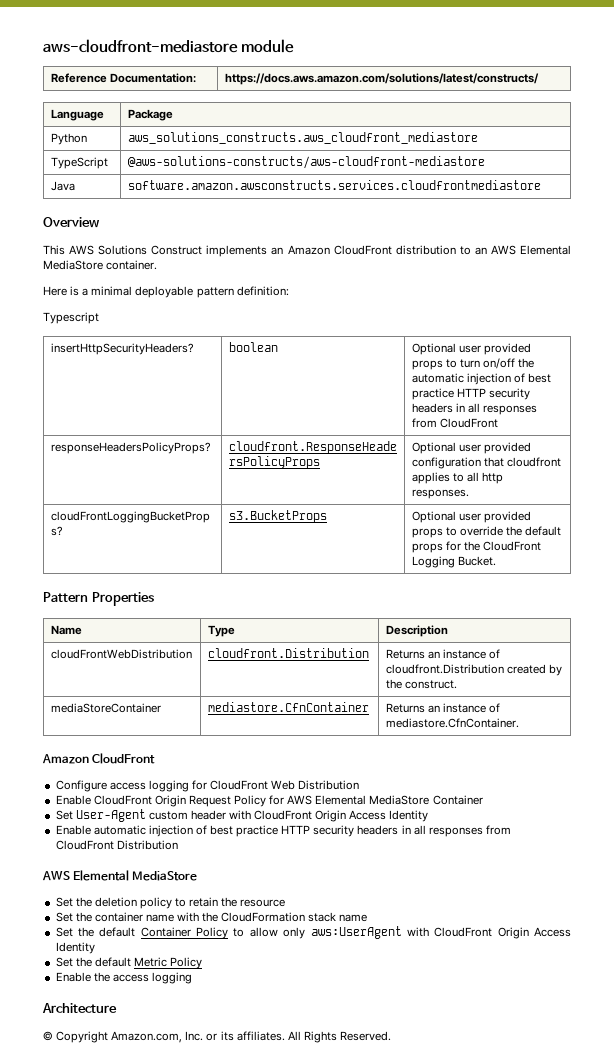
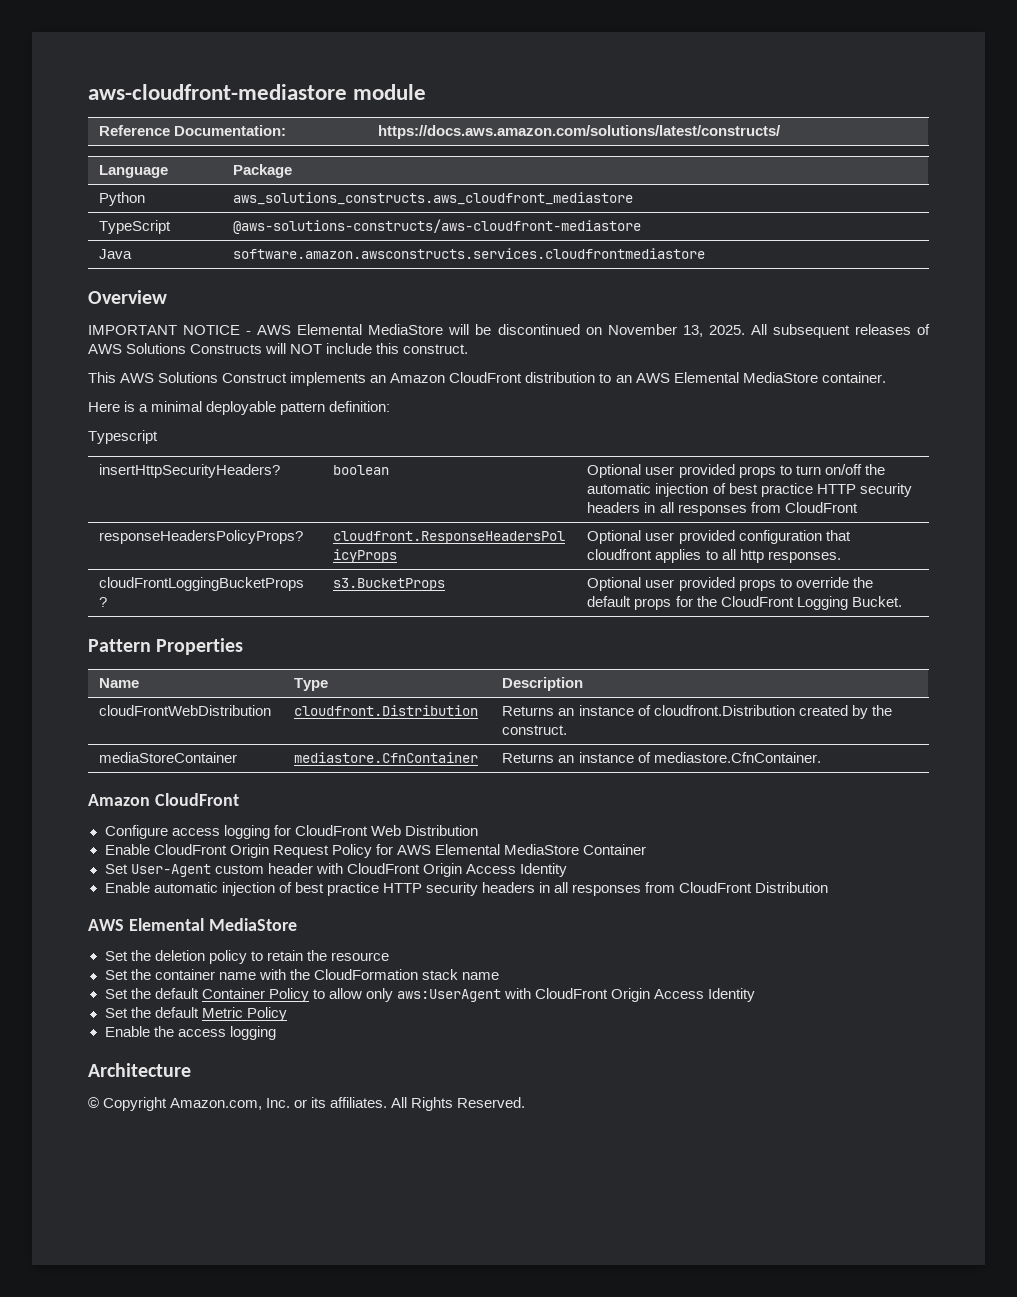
(100, 222) none -> [88,324,930,338] [88,343,469,354] // IMPORTANT NOTICE - AWS Elemental MediaStore will be discontinued on November 13, 2025. All subsequent releases of AWS Solutions Constructs will NOT include this construct.

